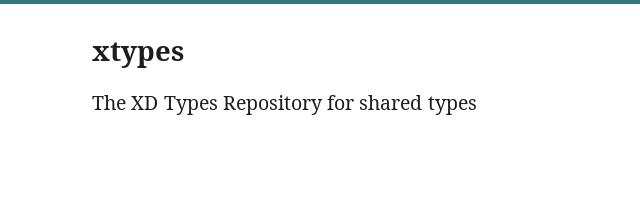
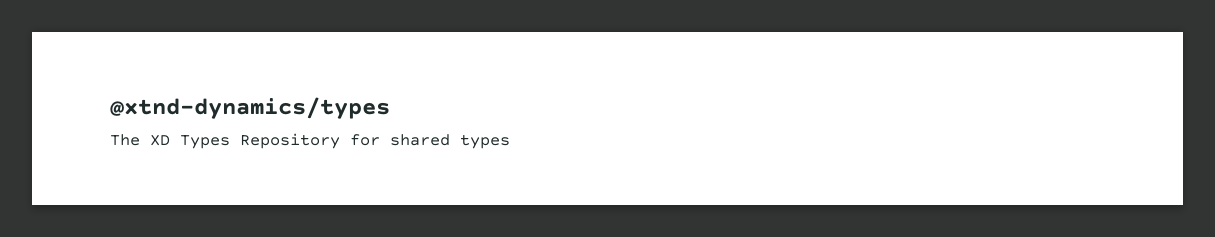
[92,42,184,68] xtypes -> [110,97,390,119] @xtnd-dynamics/types

